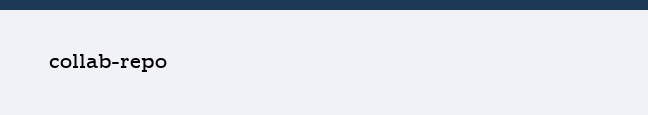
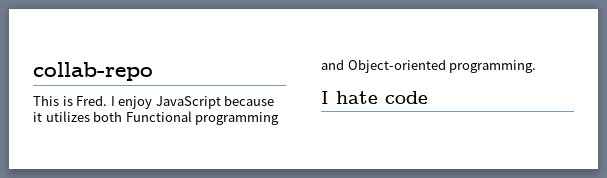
(167, 63) none -> [33,95,275,109] [33,111,280,125] [321,59,537,73] [321,91,428,104] // This is Fred. I enjoy JavaScript because it utilizes both Functional programming and Object-oriented programming. // I hate code

